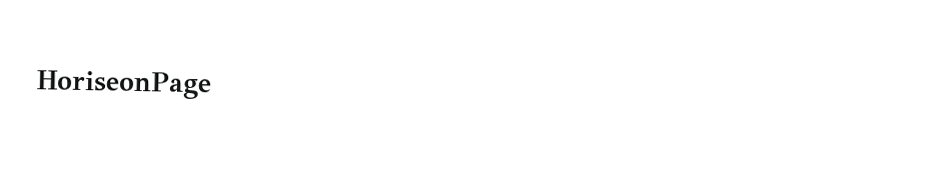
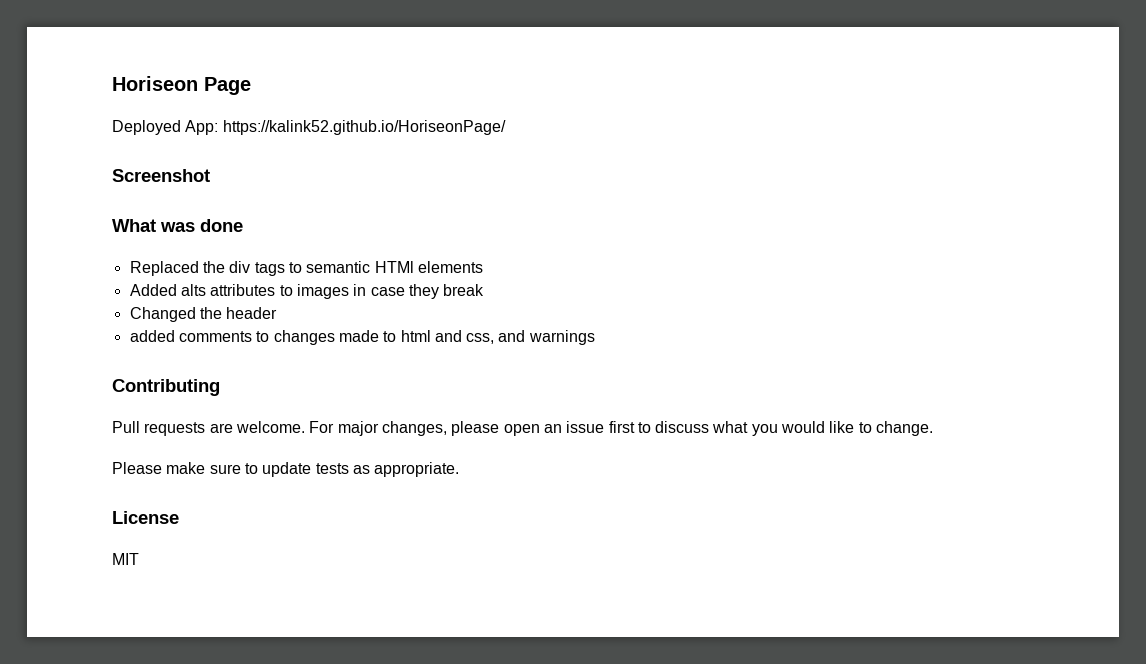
[35,70,212,100] HoriseonPage -> [112,76,251,95] [112,120,506,135] [112,169,210,182] [112,219,243,232] [129,261,483,276] [129,284,485,299] [129,307,278,322] [129,330,595,345] [112,379,220,396] [112,421,934,436] [112,462,460,477] [112,511,179,524] [112,553,139,565] Horiseon Page // Deployed App: https://kalink52.github.io/HoriseonPage/ // Screenshot // What was done // Replaced the div tags to semantic HTMl elements // Added alts attributes to images in case they break // Changed the header // added comments to changes made to html and css, and warnings // Contributing // Pull requests are welcome. For major changes, please open an issue first to discuss what you would like to change. // Please make sure to update tests as appropriate. // License // MIT

